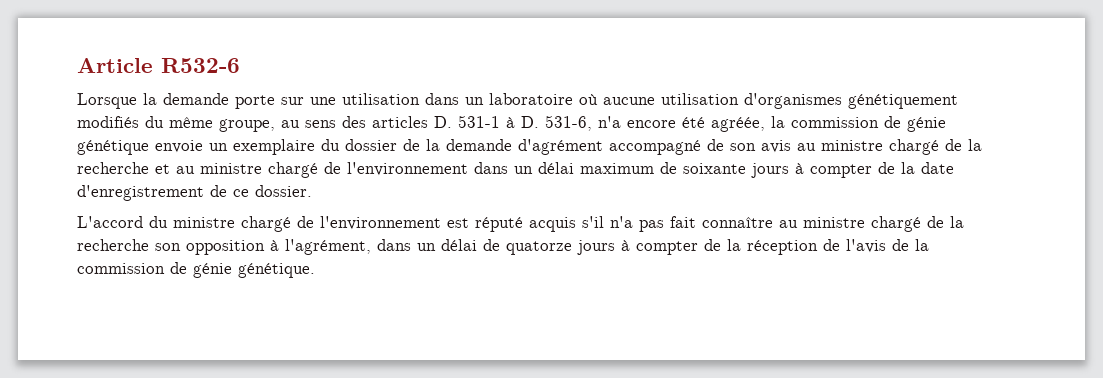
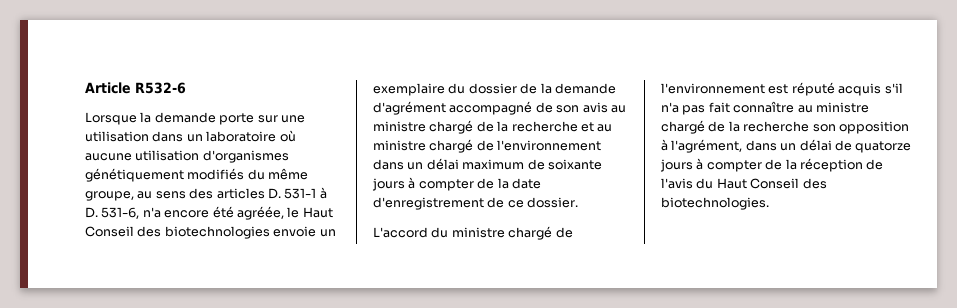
[771,116,946,132] [77,140,149,155] la commission de génie génétique -> [287,207,333,218] [85,226,270,239] le Haut Conseil des biotechnologies
[892,239,929,251] [77,262,315,278] de la commission de génie génétique. -> [696,178,827,189] [661,197,769,210] du Haut Conseil des biotechnologies.

